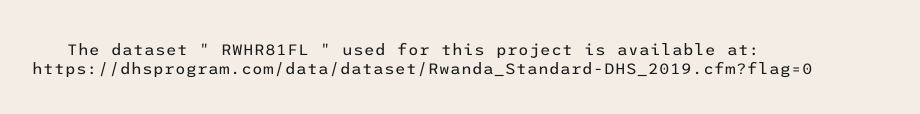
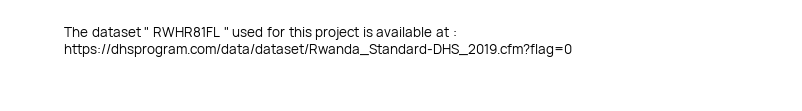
[726,45,760,56] at: -> [436,27,457,37] at :

